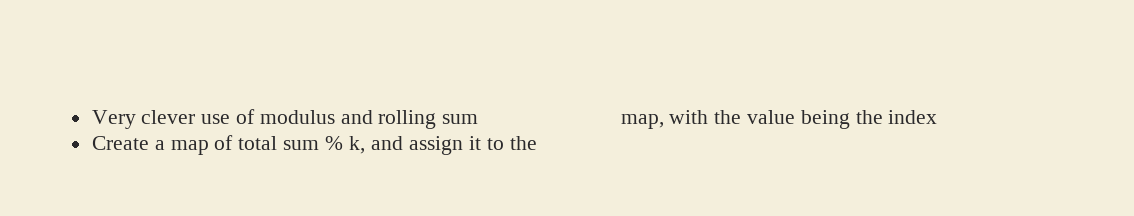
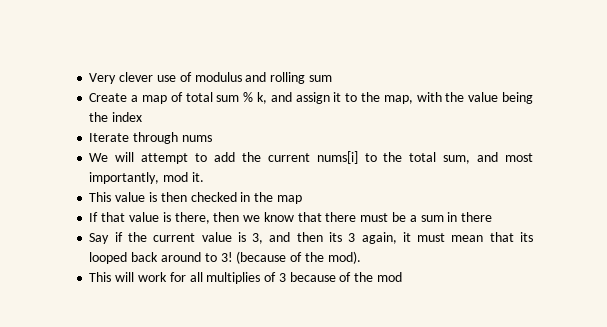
(938, 117) none -> [89,132,212,144] [89,151,533,164] [89,172,204,184] [89,192,302,204] [89,212,493,224] [89,232,534,244] [89,251,361,264] [89,272,402,284] // Iterate through nums // We will attempt to add the current nums[i] to the total sum, and most importantly, mod it. // This value is then checked in the map // If that value is there, then we know that there must be a sum in there // Say if the current value is 3, and then its 3 again, it must mean that its looped back around to 3! (because of the mod). // This will work for all multiplies of 3 because of the mod

